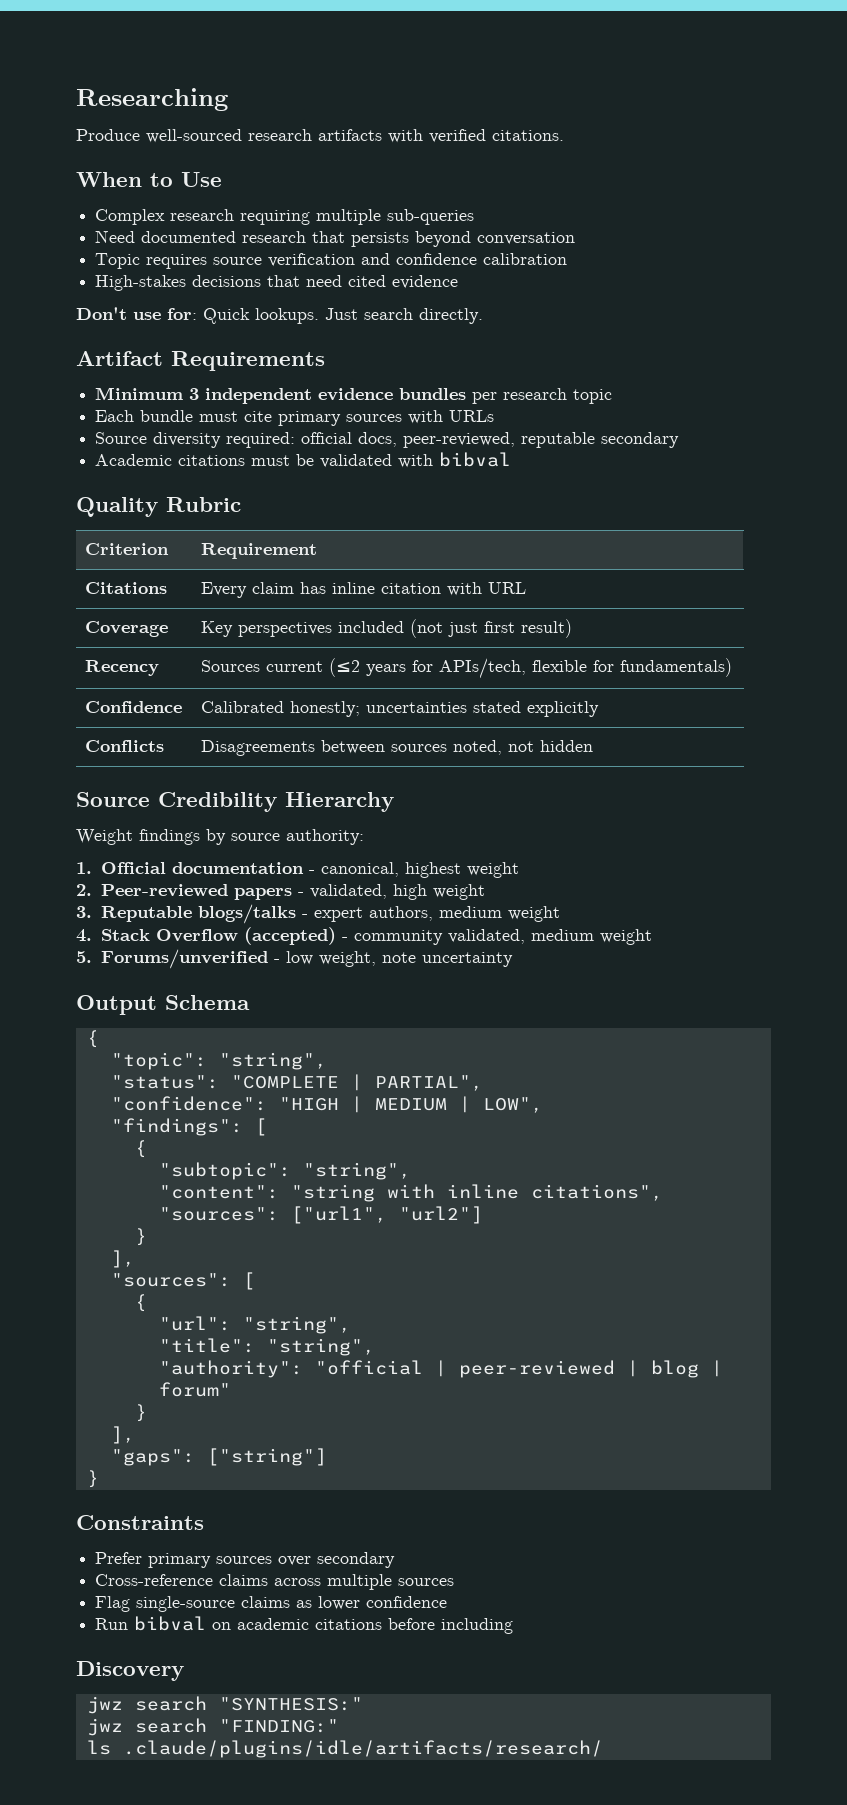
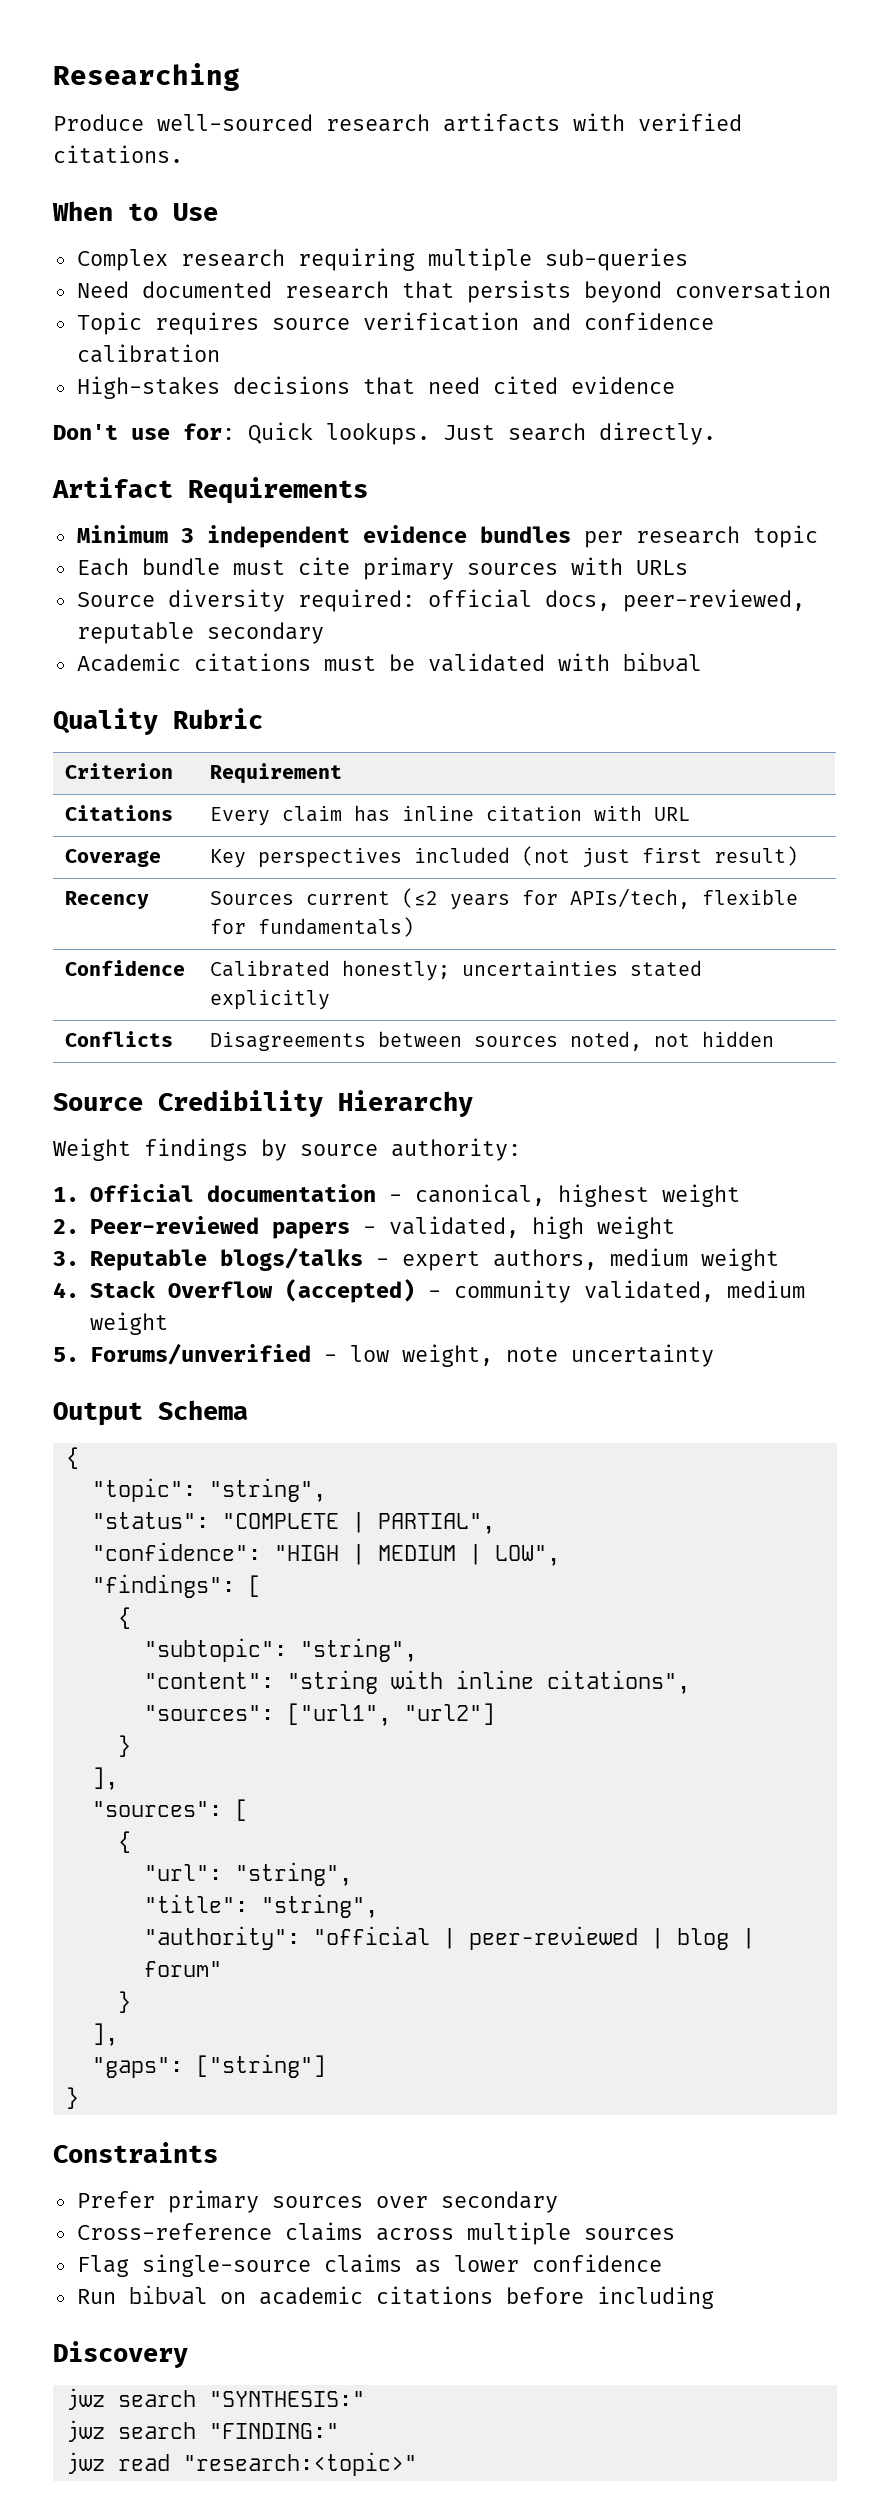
[86,1740,603,1758] ls .claude/plugins/idle/artifacts/research/ -> [65,2452,417,2476] jwz read "research:<topic>"

